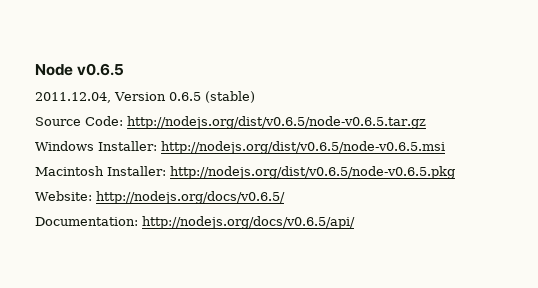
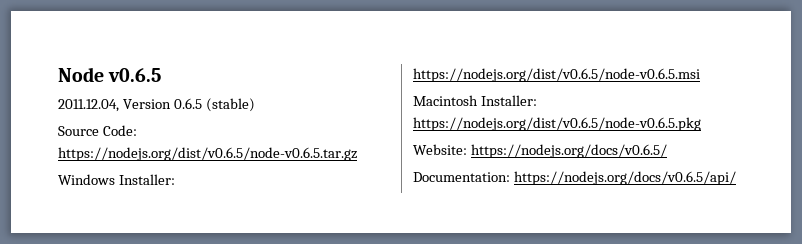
[127,116,426,129] http://nodejs.org/dist/v0.6.5/node-v0.6.5.tar.gz -> [58,147,357,161] https://nodejs.org/dist/v0.6.5/node-v0.6.5.tar.gz
[161,141,445,154] http://nodejs.org/dist/v0.6.5/node-v0.6.5.msi -> [413,68,700,82] https://nodejs.org/dist/v0.6.5/node-v0.6.5.msi
[170,166,455,179] http://nodejs.org/dist/v0.6.5/node-v0.6.5.pkg -> [413,117,701,131] https://nodejs.org/dist/v0.6.5/node-v0.6.5.pkg
[95,191,285,204] http://nodejs.org/docs/v0.6.5/ -> [470,144,667,158] https://nodejs.org/docs/v0.6.5/
[142,216,355,229] http://nodejs.org/docs/v0.6.5/api/ -> [513,171,736,185] https://nodejs.org/docs/v0.6.5/api/

